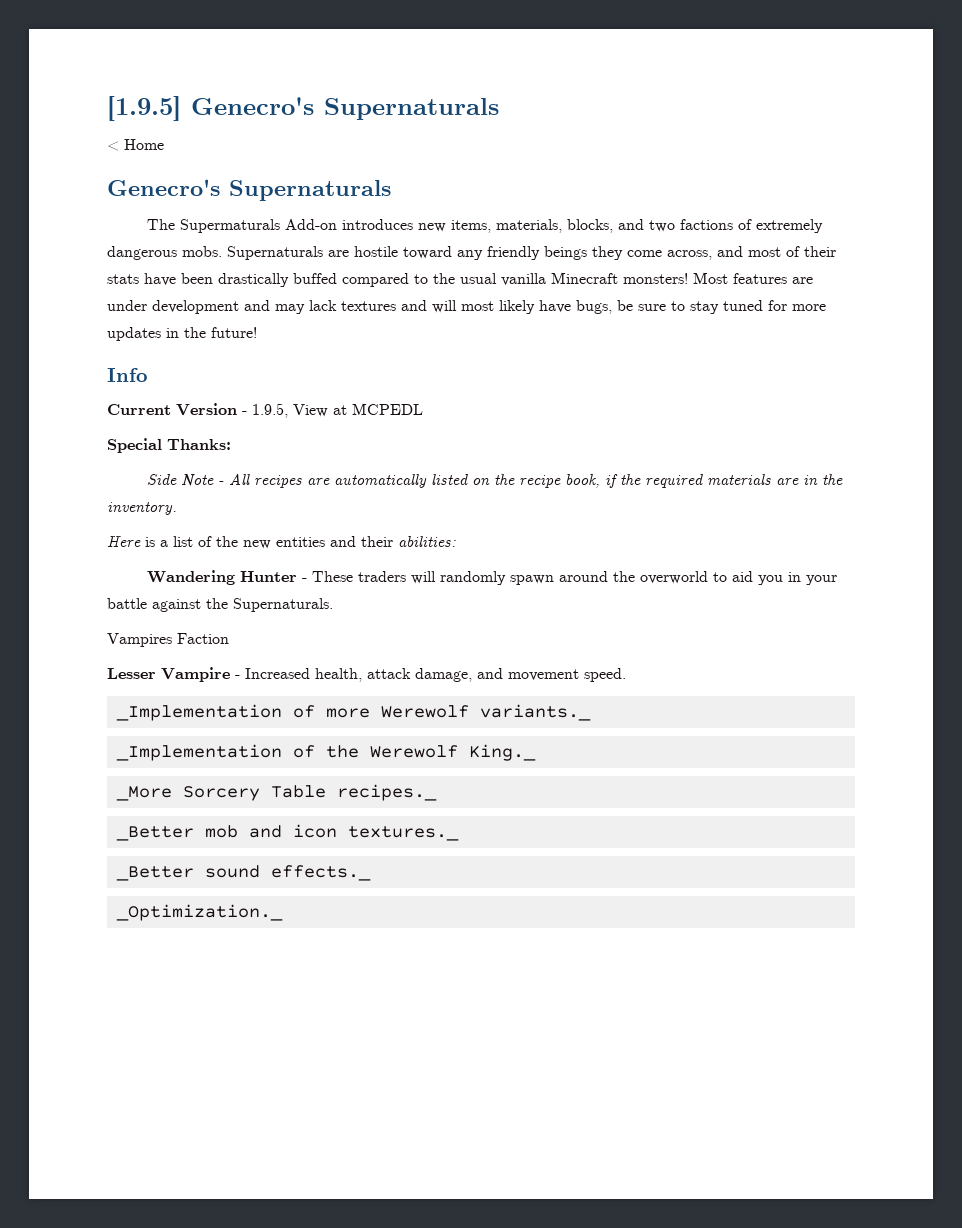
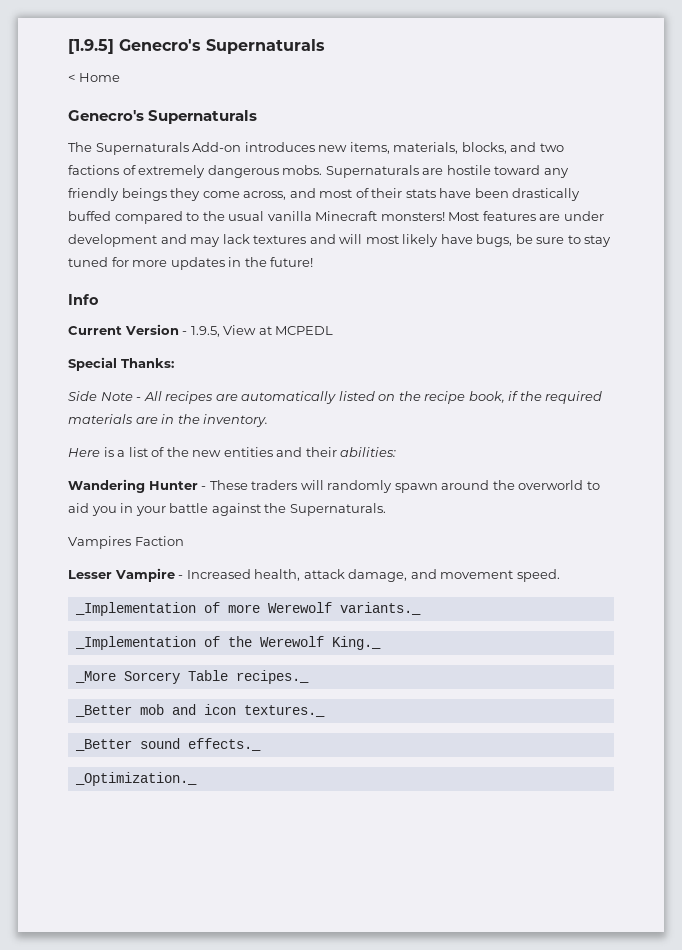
[179,219,280,233] Supermaturals -> [95,142,189,155] Supernaturals

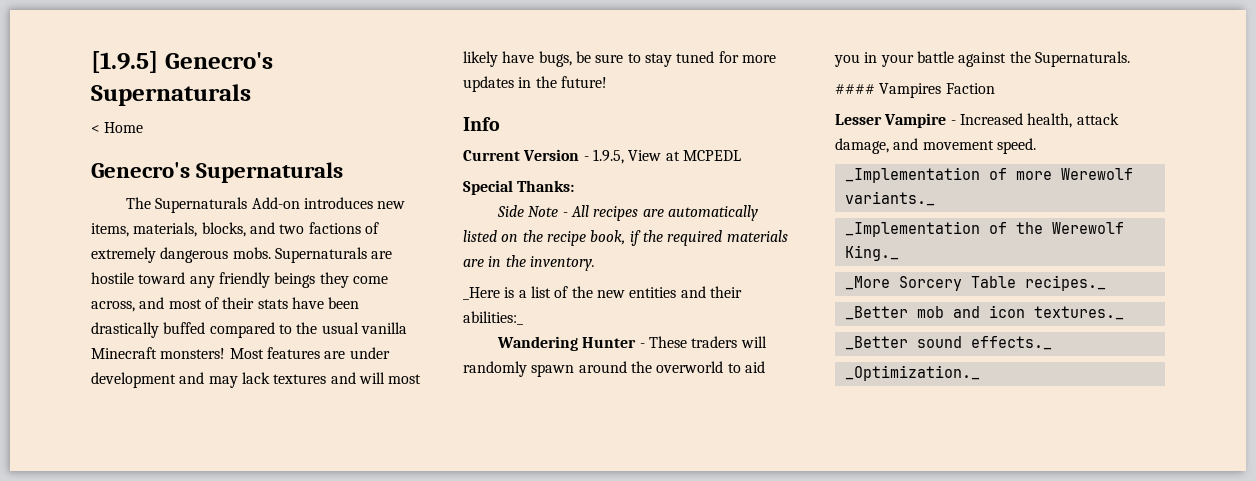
[68,448,100,457] Here -> [463,287,500,300] _Here
[340,447,397,457] abilities: -> [463,311,523,325] abilities:_
(386, 509) none -> [835,84,875,94] ####

